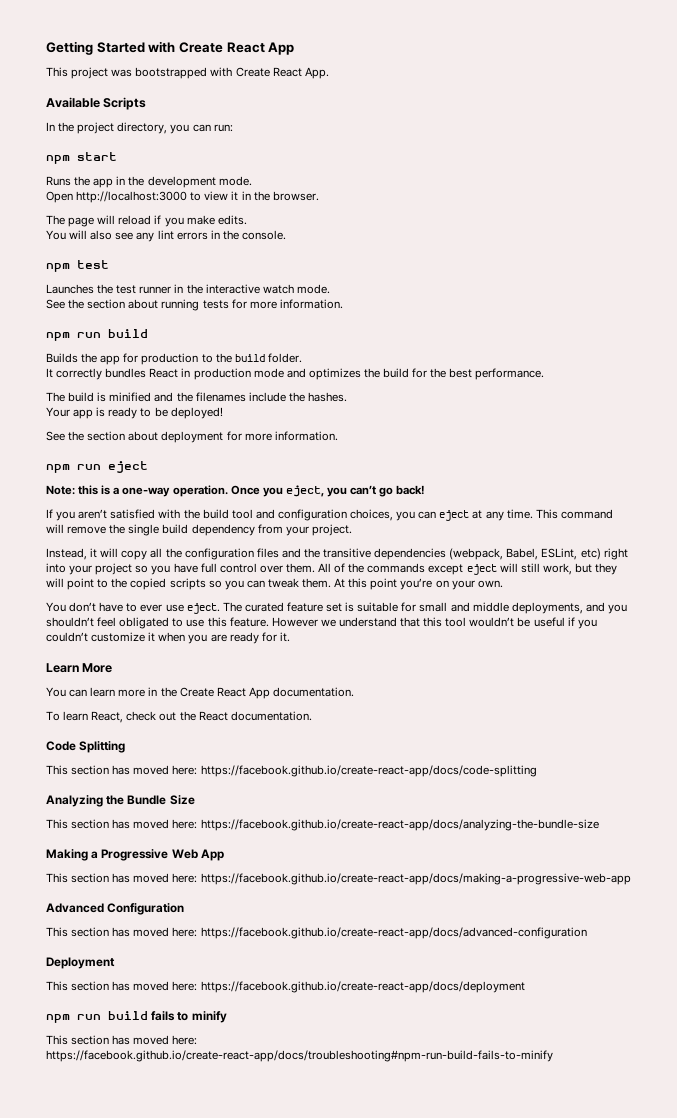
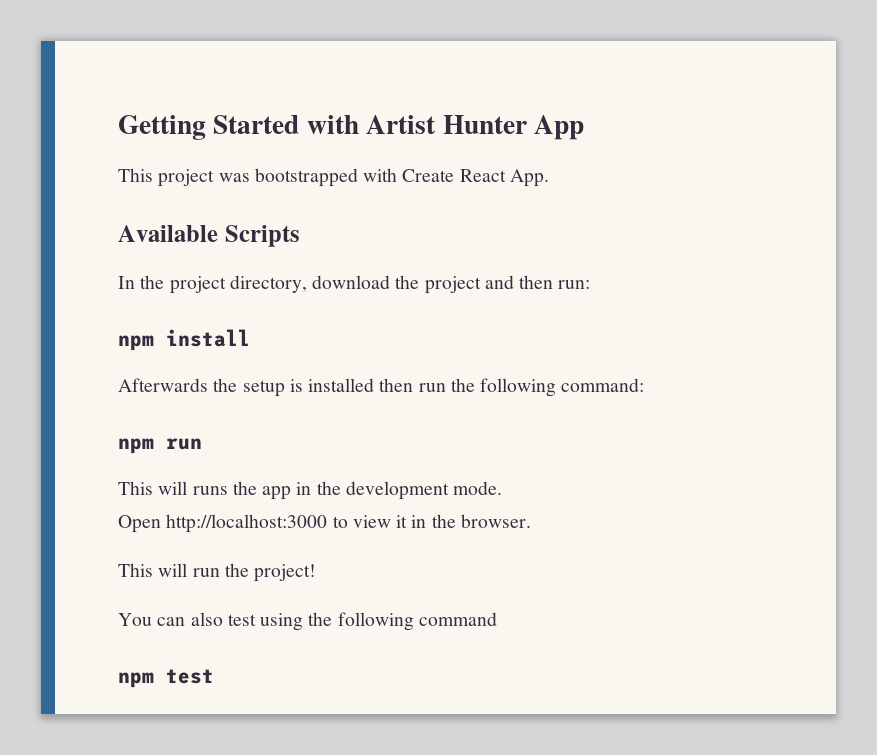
[178,42,265,53] Create React -> [366,115,527,134] Artist Hunter
[170,124,233,134] [46,152,117,164] [46,176,71,186] you can run: // npm start // Runs -> [312,275,591,294] [118,329,250,351] [118,378,645,397] [118,438,202,454] [118,481,228,495] download the project and then run: // npm install // Afterwards the setup is installed then run the following command: // npm run // This will runs
[46,215,247,227] [46,230,286,242] [46,260,109,272] [46,284,330,294] [46,299,343,311] [46,329,148,341] [46,353,302,365] [46,368,545,380] [46,392,347,402] [46,407,223,419] [46,431,338,443] [46,461,148,473] [46,485,426,497] [46,509,613,521] [46,524,352,536] [46,548,628,560] [46,563,618,575] [46,578,503,590] [46,602,627,614] [46,617,597,629] [46,632,290,644] [46,663,113,673] [46,687,354,699] [46,711,312,723] [46,741,126,753] [46,765,537,777] [46,795,195,807] [46,819,599,831] [46,849,224,861] [46,873,631,885] [46,903,185,915] [46,927,587,939] [46,957,115,969] [46,981,525,993] [46,1011,227,1023] [46,1035,198,1045] [46,1050,553,1062] The page will reload if you make edits. // You will also see any lint errors in the console. // npm test // Launches the test runner in the interactive watch mode. // See the section about running tests for more information. // npm run build // Builds the app for production to the build folder. // It correctly bundles React in production mode and optimizes the build for the best performance. // The build is minified and the filenames include the hashes. // Your app is ready to be deployed! // See the section about deployment for more information. // npm run eject // Note: this is a one-way operation. Once you eject, you can’t go back! // If you aren’t satisfied with the build tool and configuration choices, you can eject at any time. This command will remove the single build dependency from your project. // Instead, it will copy all the configuration files and the transitive dependencies (webpack, Babel, ESLint, etc) right into your project so you have full control over them. All of the commands except eject will still work, but they will point to the copied scripts so you can tweak them. At this point you’re on your own. // You don’t have to ever use eject. The curated feature set is suitable for small and middle deployments, and you shouldn’t feel obligated to use this feature. However we understand that this tool wouldn’t be useful if you couldn’t customize it when you are ready for it. // Learn More // You can learn more in the Create React App documentation. // To learn React, check out the React documentation. // Code Splitting // This section has moved here: https://facebook.github.io/create-react-app/docs/code-splitting // Analyzing the Bundle Size // This section has moved here: https://facebook.github.io/create-react-app/docs/analyzing-the-bundle-size // Making a Progressive Web App // This section has moved here: https://facebook.github.io/create-react-app/docs/making-a-progressive-web-app // Advanced Configuration // This section has moved here: https://facebook.github.io/create-react-app/docs/advanced-configuration // Deployment // This section has moved here: https://facebook.github.io/create-react-app/docs/deployment // npm run build fails to minify // This section has moved here: https://facebook.github.io/create-react-app/docs/troubleshooting#npm-run-build-fails-to-minify -> [118,563,317,582] [118,612,497,631] [118,669,214,688] This will run the project! // You can also test using the following command // npm test

